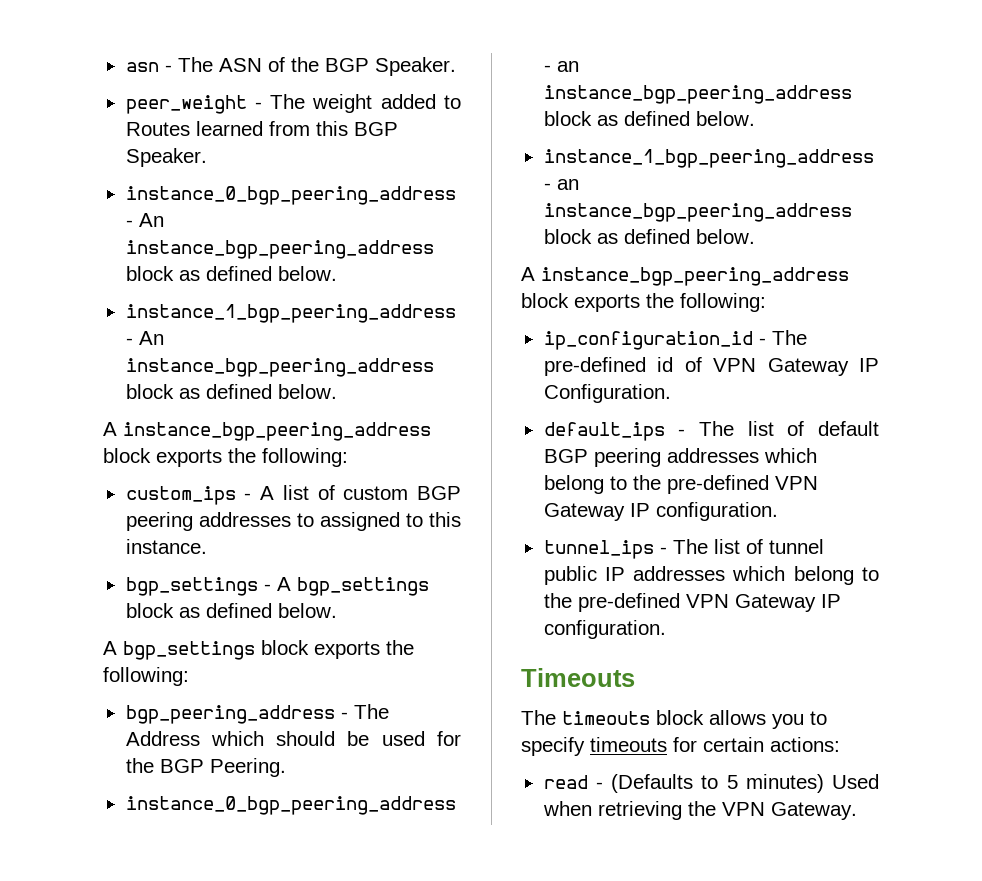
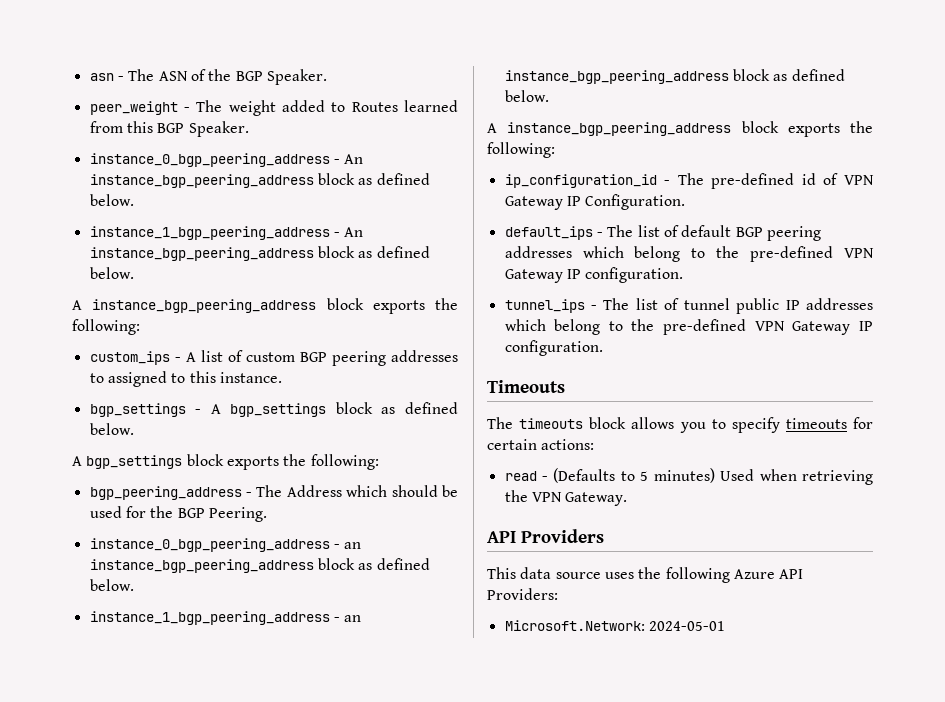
(857, 811) none -> [487,529,604,543] [487,567,804,583] [487,588,558,600] [504,620,725,631] // API Providers // This data source uses the following Azure API Providers: // Microsoft.Network: 2024-05-01

